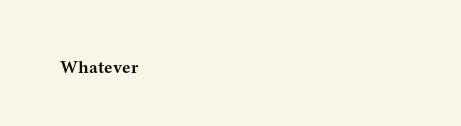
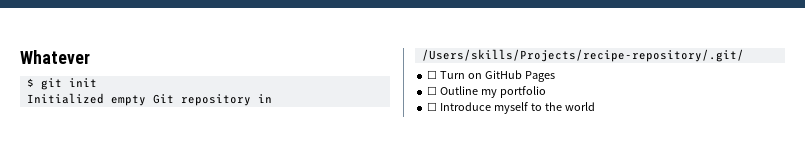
(139, 67) none -> [26,78,97,90] [26,93,272,106] [421,49,744,62] [427,70,555,82] [427,86,547,98] [427,102,595,114] // $ git init // Initialized empty Git repository in /Users/skills/Projects/recipe-repository/.git/ // ☐ Turn on GitHub Pages // ☐ Outline my portfolio // ☐ Introduce myself to the world

